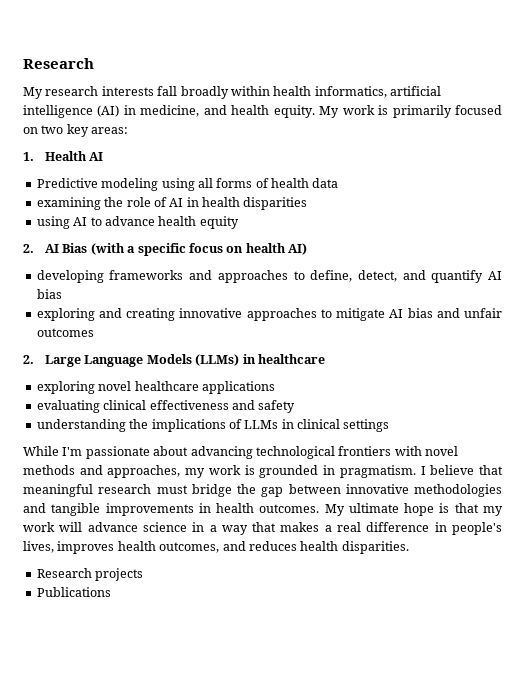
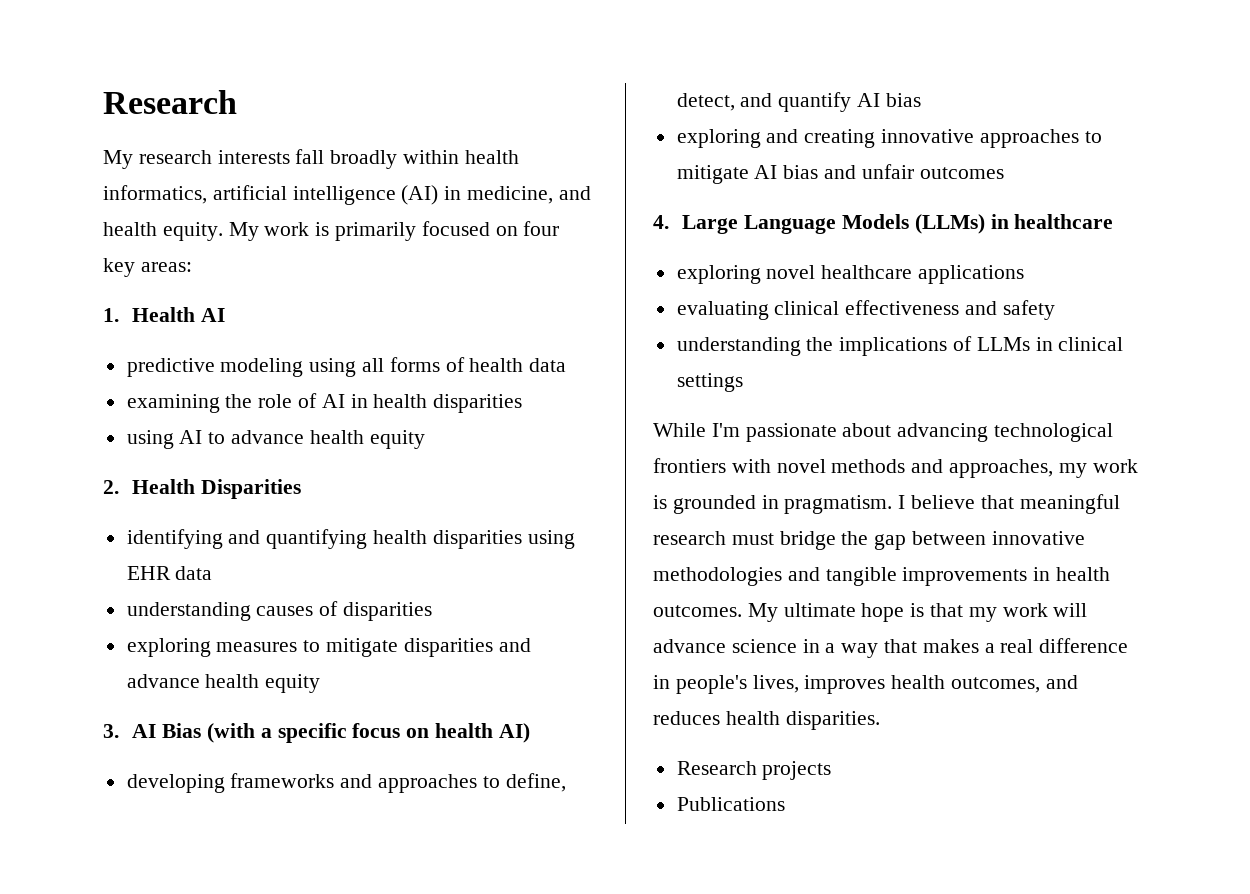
[41,125,64,134] two -> [523,221,560,236] four
[36,178,98,188] Predictive -> [126,358,215,377] predictive
(34, 248) none -> [132,479,302,499] [126,529,575,549] [126,566,213,580] [126,601,433,621] [126,638,531,657] [126,674,321,693] [103,724,119,738] Health Disparities // identifying and quantifying health disparities using EHR data // understanding causes of disparities // exploring measures to mitigate disparities and advance health equity // 3.
[23,355,34,364] 2. -> [653,215,669,229] 4.

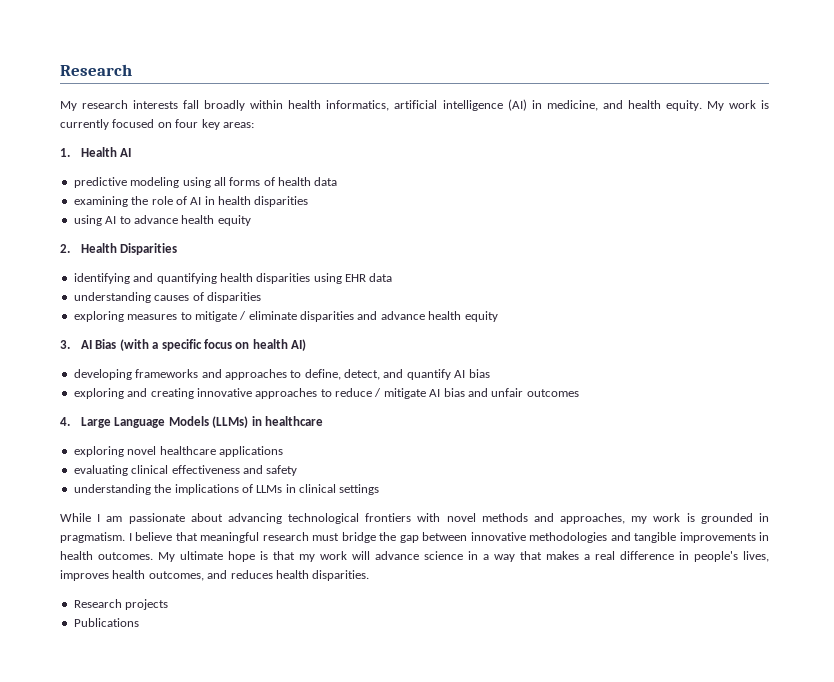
[335,222,417,241] primarily -> [60,119,109,130] currently
(399, 647) none -> [239,311,297,320] / eliminate
(1102, 137) none -> [335,388,382,397] reduce /
[711,423,740,437] I'm -> [97,514,123,522] I am

